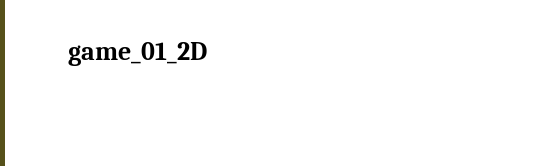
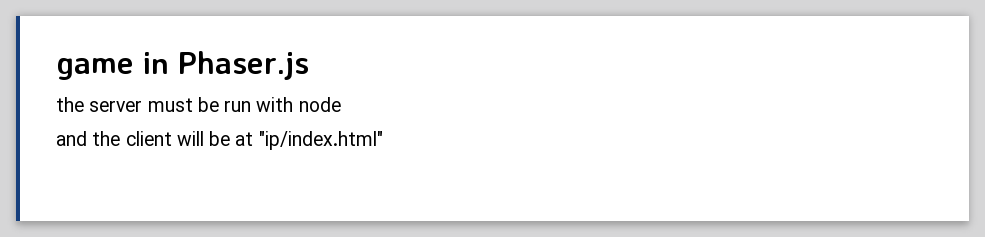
[68,42,207,66] game_01_2D -> [56,51,309,80] [56,97,341,112] [56,131,383,150] game in Phaser.js // the server must be run with node // and the client will be at "ip/index.html"

